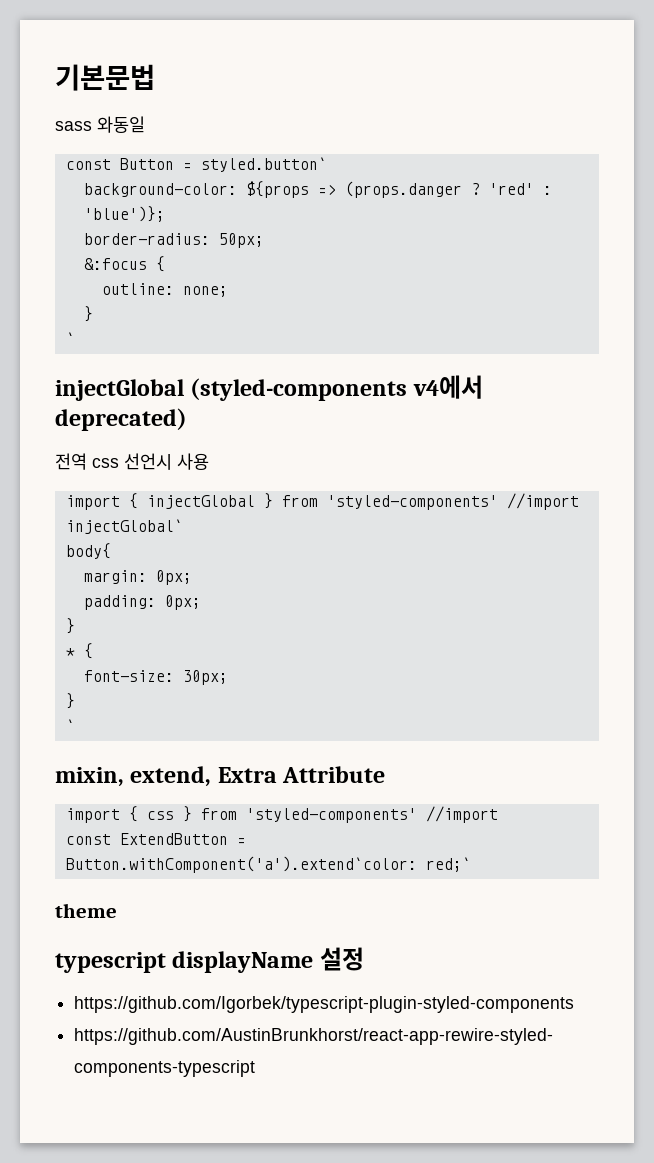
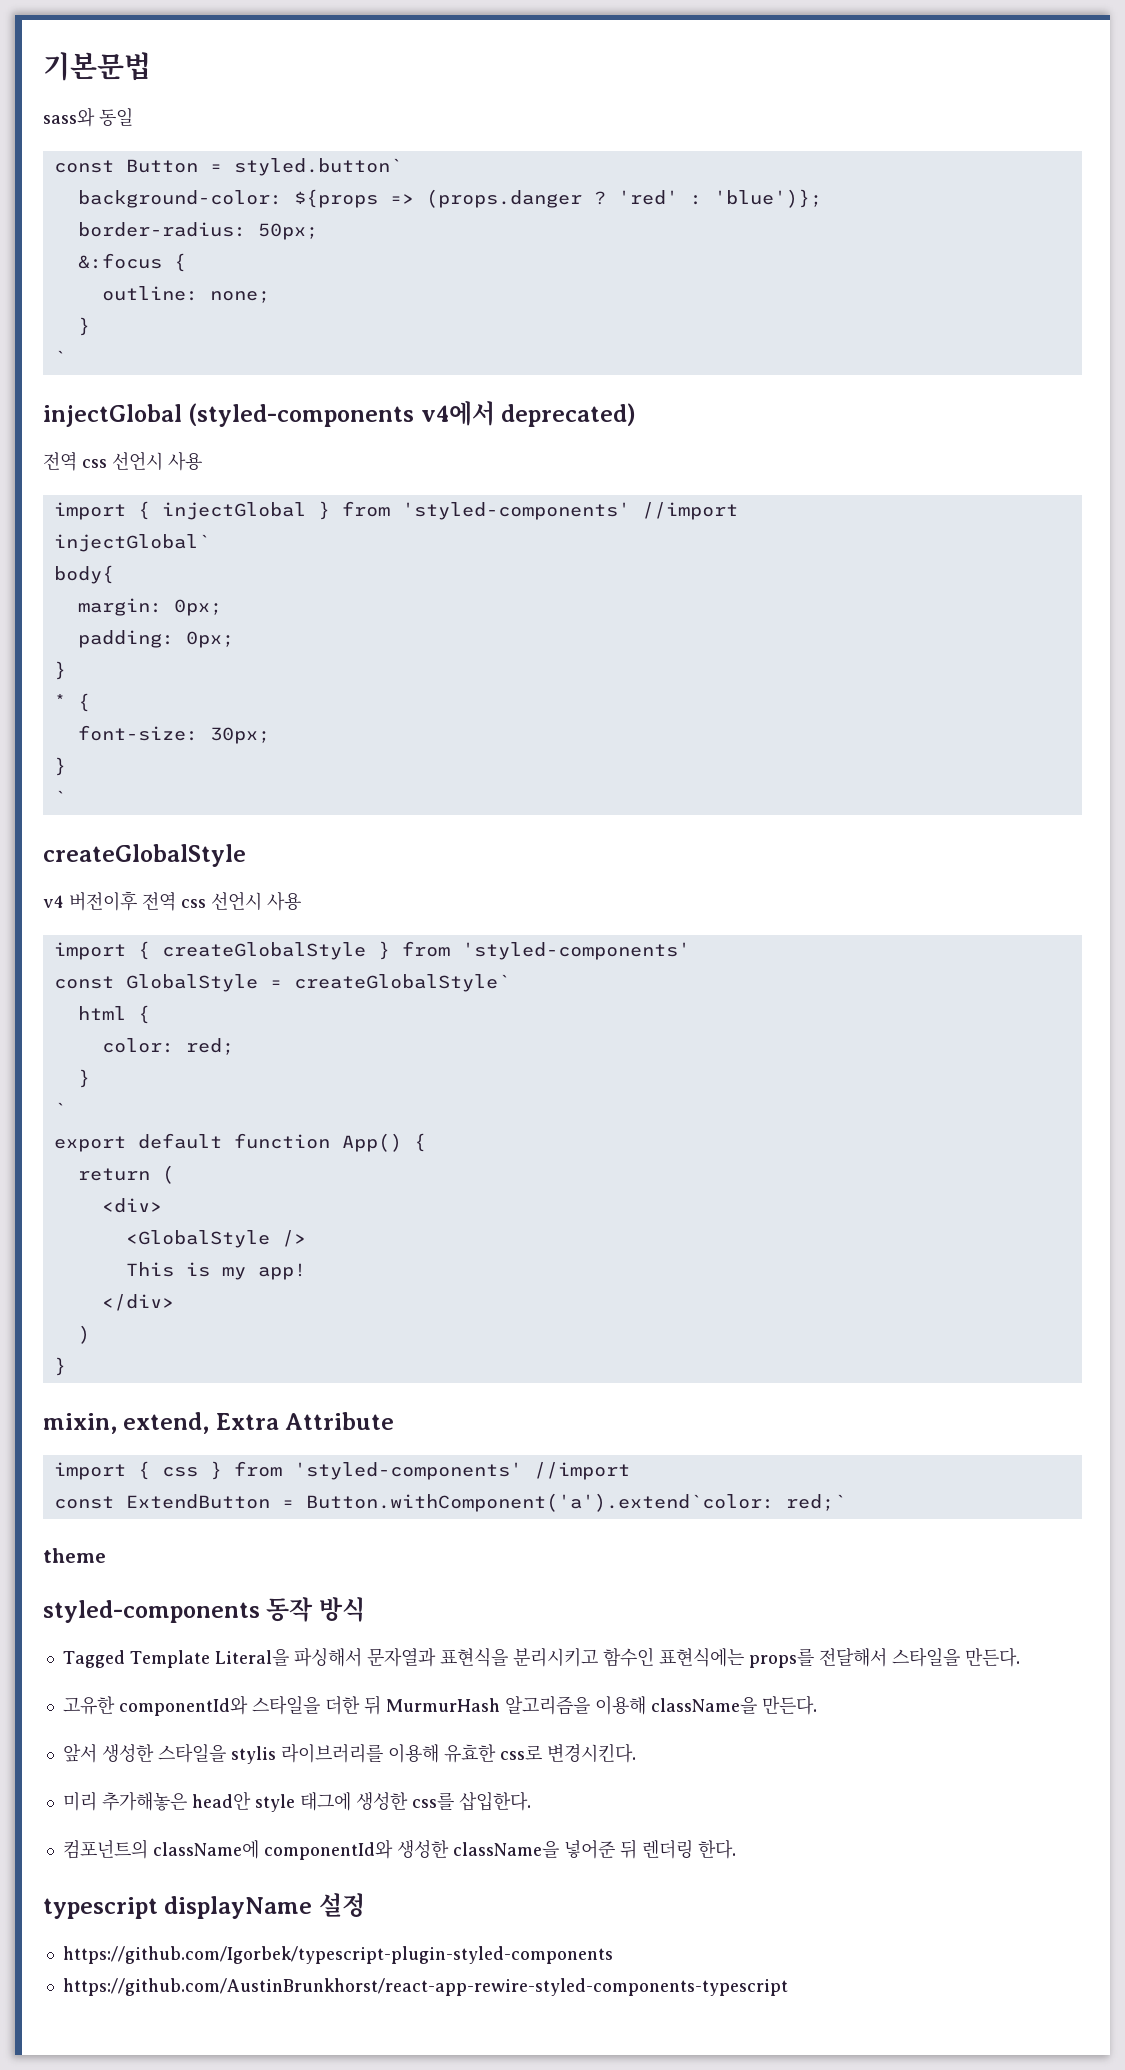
[55,116,145,133] sass 와동일 -> [43,107,133,127] sass와 동일
(75, 725) none -> [43,844,246,867] [43,891,301,911] [53,941,690,960] [53,974,510,992] [77,1005,150,1024] [101,1038,234,1055] [77,1069,90,1088] [53,1102,66,1116] [53,1133,426,1152] [77,1165,174,1184] [101,1198,162,1213] [125,1230,306,1248] [125,1262,306,1280] [101,1294,174,1311] [77,1325,90,1344] [53,1357,66,1376] // createGlobalStyle // v4 버전이후 전역 css 선언시 사용 // import { createGlobalStyle } from 'styled-components' // const GlobalStyle = createGlobalStyle` // html { // color: red; // } // ` // export default function App() { // return ( // <div> // <GlobalStyle /> // This is my app! // </div> // ) // }
(117, 910) none -> [43,1597,365,1623] [62,1647,1020,1668] [62,1695,817,1716] [62,1743,636,1764] [62,1791,531,1812] [62,1839,736,1860] // styled-components 동작 방식 // Tagged Template Literal을 파싱해서 문자열과 표현식을 분리시키고 함수인 표현식에는 props를 전달해서 스타일을 만든다. // 고유한 componentId와 스타일을 더한 뒤 MurmurHash 알고리즘을 이용해 className을 만든다. // 앞서 생성한 스타일을 stylis 라이브러리를 이용해 유효한 css로 변경시킨다. // 미리 추가해놓은 head안 style 태그에 생성한 css를 삽입한다. // 컴포넌트의 className에 componentId와 생성한 className을 넣어준 뒤 렌더링 한다.

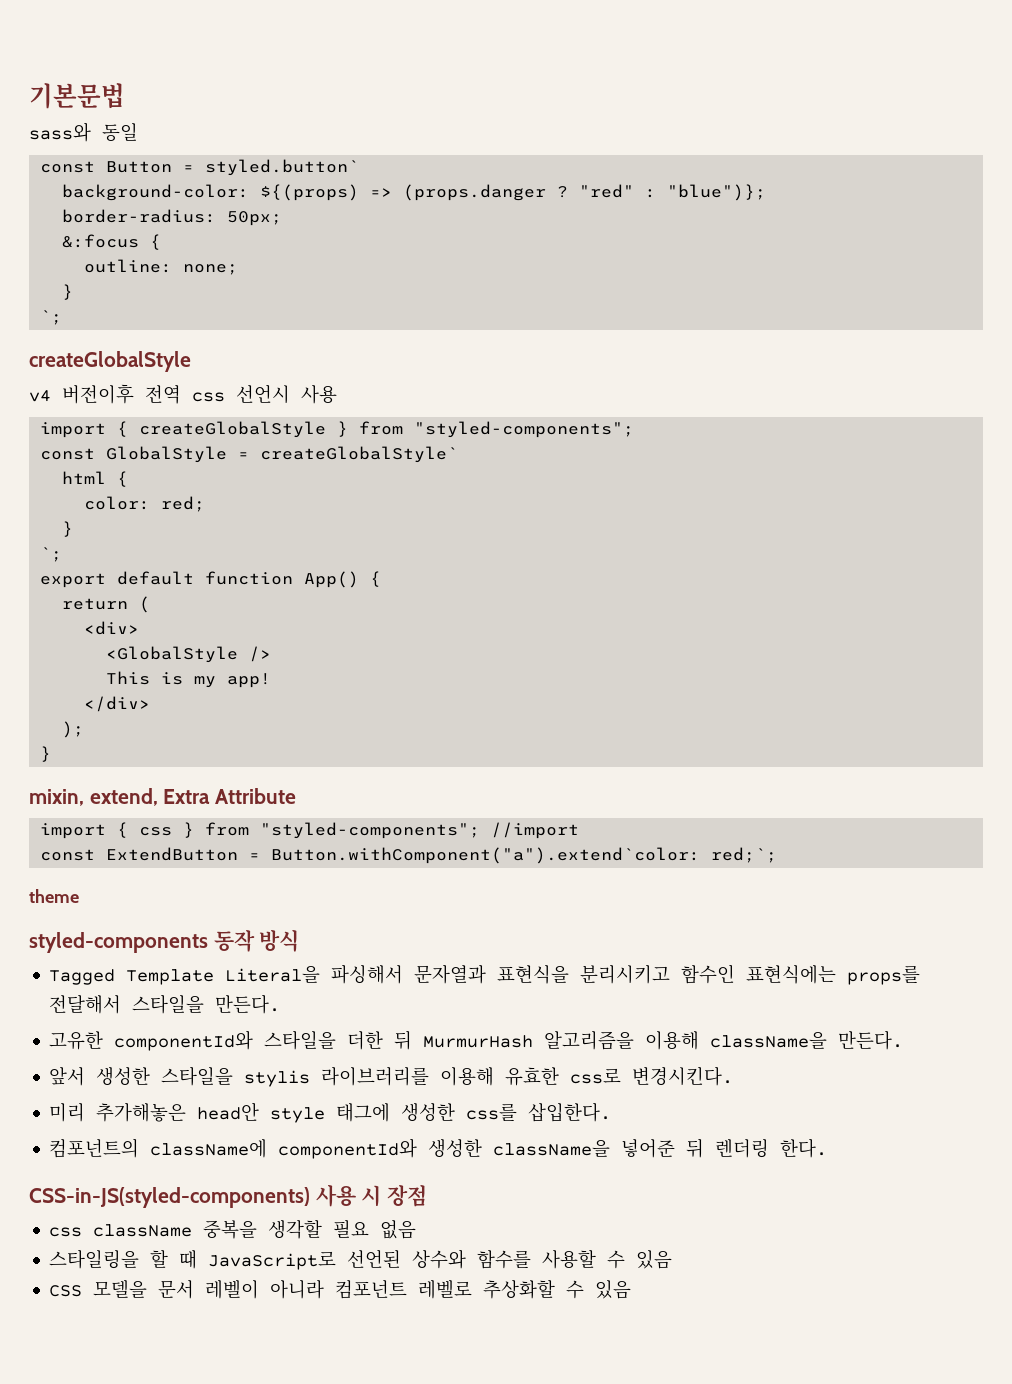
[293,189,378,208] ${props -> [260,184,360,201] ${(props)
[617,189,822,208] 'red' : 'blue')}; -> [579,184,767,201] "red" : "blue")};
[53,350,66,364] [43,401,637,427] [43,451,202,471] [53,501,738,520] [53,534,210,552] [53,565,114,584] [77,598,222,616] [77,630,234,648] [53,661,66,680] [53,693,90,712] [77,725,270,744] [53,757,66,776] [53,790,66,804] ` // injectGlobal (styled-components v4에서 deprecated) // 전역 css 선언시 사용 // import { injectGlobal } from 'styled-components' //import // injectGlobal` // body{ // margin: 0px; // padding: 0px; // } // * { // font-size: 30px; // } // ` -> [40,310,63,325] `;
[461,942,690,960] 'styled-components' -> [414,421,635,438] "styled-components";
[53,1102,66,1116] ` -> [40,547,63,562] `;
[77,1325,90,1344] ) -> [62,721,85,738] );
[293,1462,522,1480] 'styled-components' -> [260,822,481,839] "styled-components";
[305,1493,846,1512] Button.withComponent('a').extend`color: red;` -> [271,847,778,864] Button.withComponent("a").extend`color: red;`;
[43,1893,365,1919] [62,1946,613,1964] [62,1978,788,1996] typescript displayName 설정 // https://github.com/Igorbek/typescript-plugin-styled-components // https://github.com/AustinBrunkhorst/react-app-rewire-styled-components-typescript -> [29,1184,428,1208] [49,1219,417,1239] [49,1249,673,1270] [49,1280,632,1299] CSS-in-JS(styled-components) 사용 시 장점 // css className 중복을 생각할 필요 없음 // 스타일링을 할 때 JavaScript로 선언된 상수와 함수를 사용할 수 있음 // CSS 모델을 문서 레벨이 아니라 컴포넌트 레벨로 추상화할 수 있음

